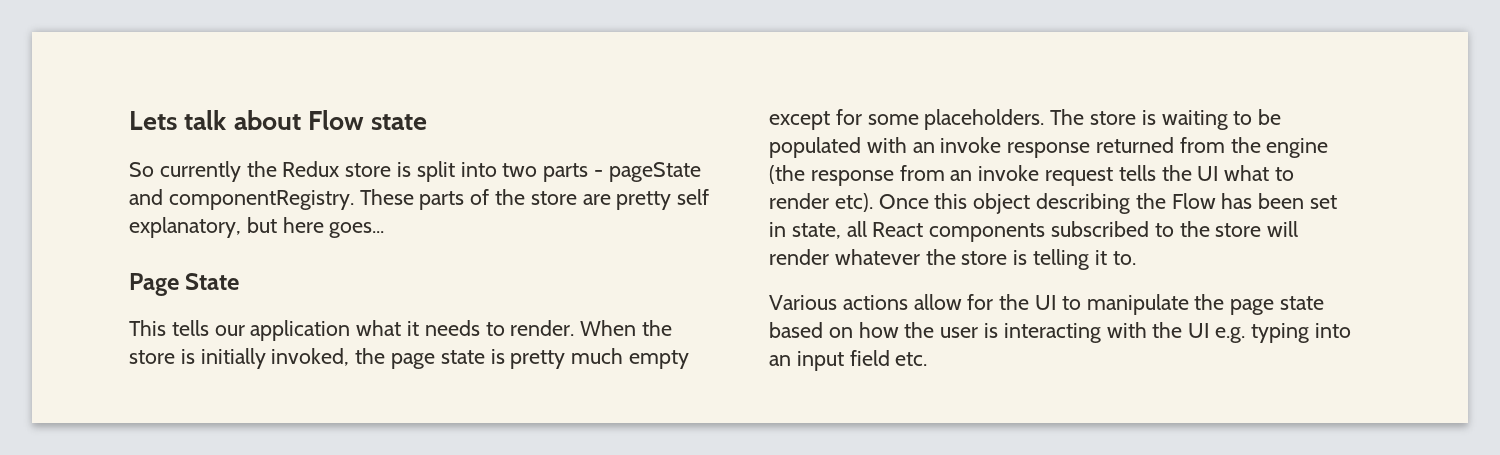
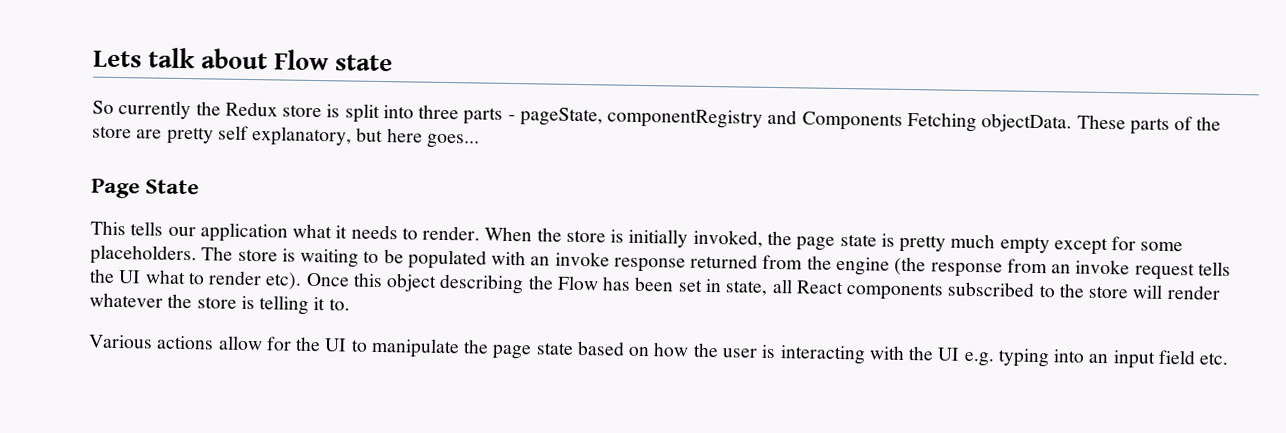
[502,163,538,177] two -> [418,104,460,120] three
[608,162,701,182] [129,189,354,210] pageState and componentRegistry. -> [519,107,1073,133] pageState, componentRegistry and Components Fetching objectData.

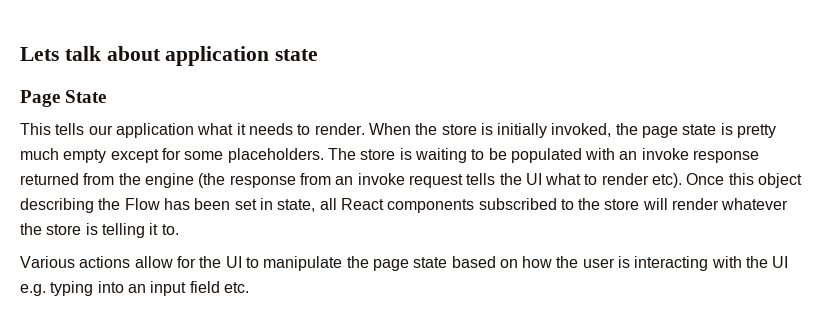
[274,49,394,72] [92,100,1222,135] [92,125,480,149] Flow state // So currently the Redux store is split into three parts - pageState, componentRegistry and Components Fetching objectData. These parts of the store are pretty self explanatory, but here goes... -> [165,46,319,66] application state

